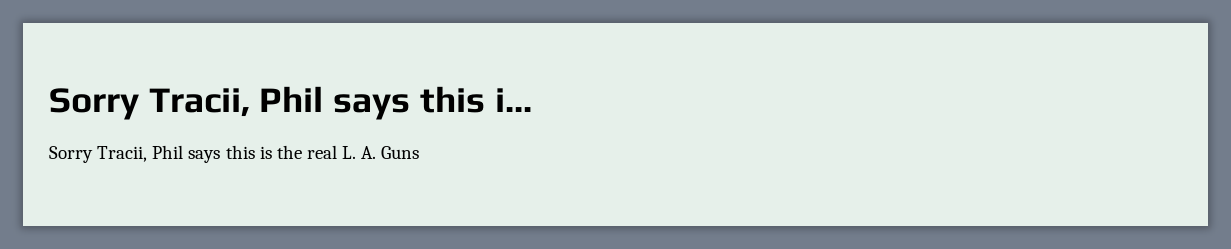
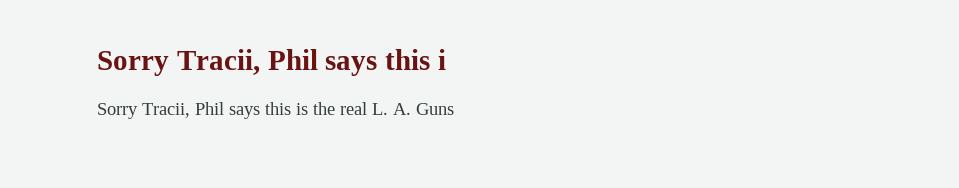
[49,86,532,120] Sorry Tracii, Phil says this i... -> [97,49,447,76] Sorry Tracii, Phil says this i

